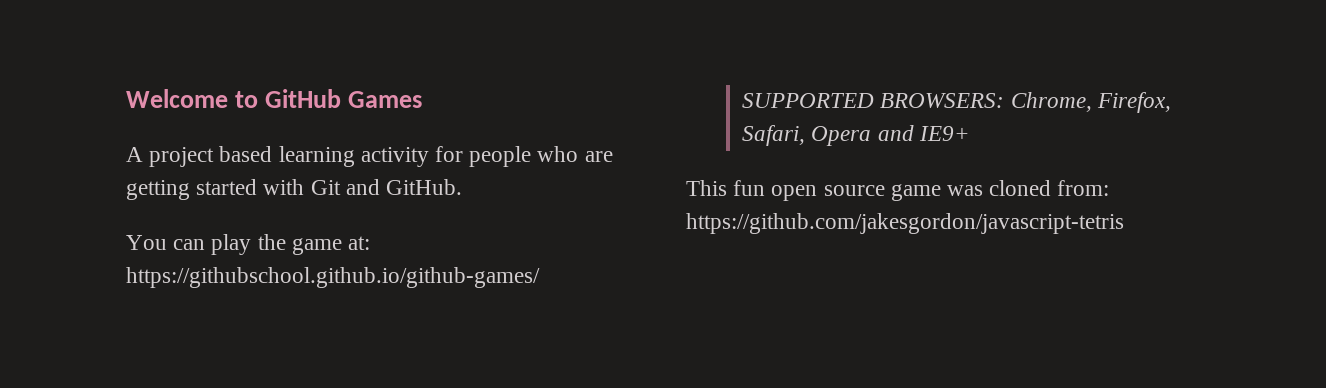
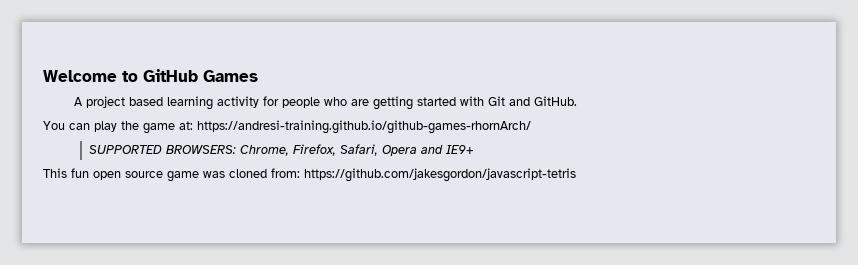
[126,267,540,288] https://githubschool.github.io/github-games/ -> [197,120,531,134] https://andresi-training.github.io/github-games-rhornArch/

